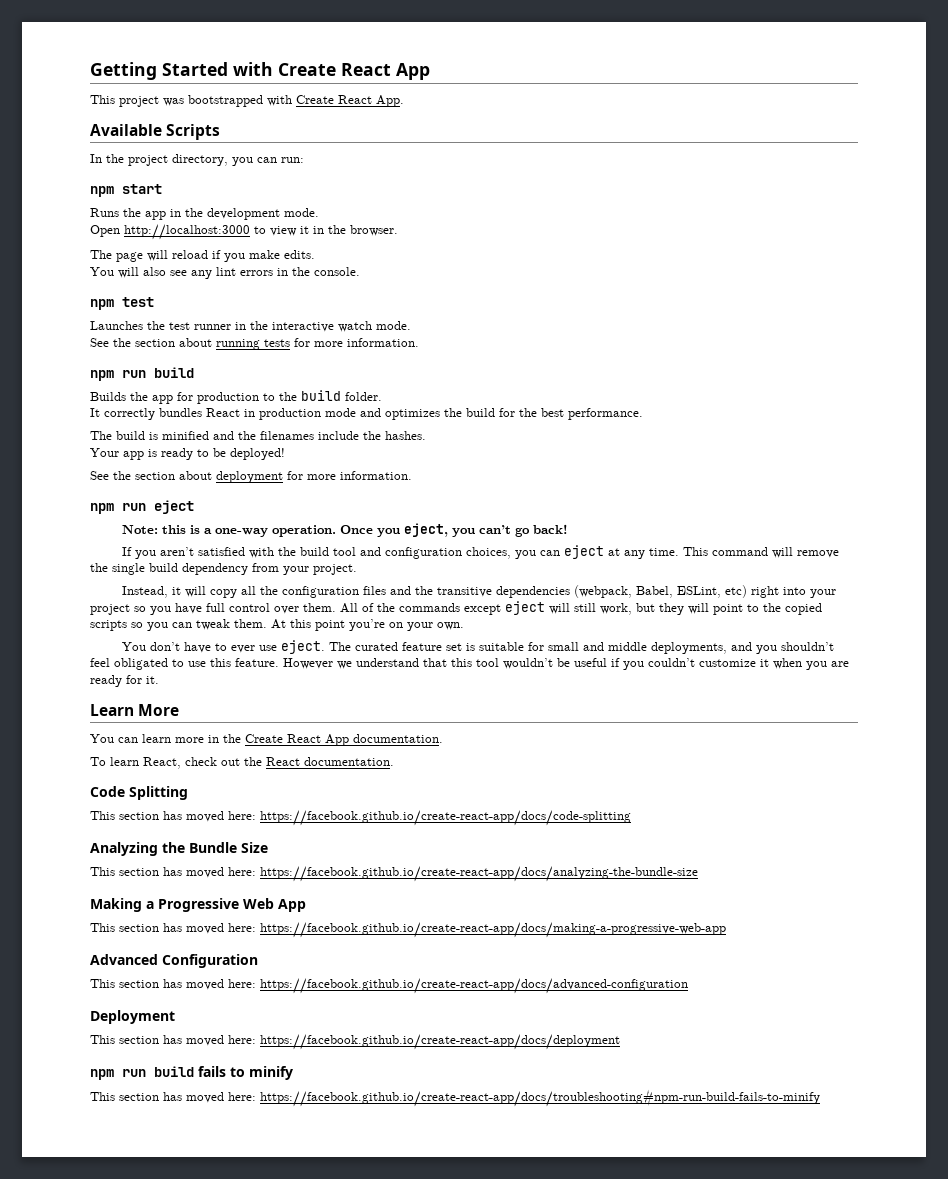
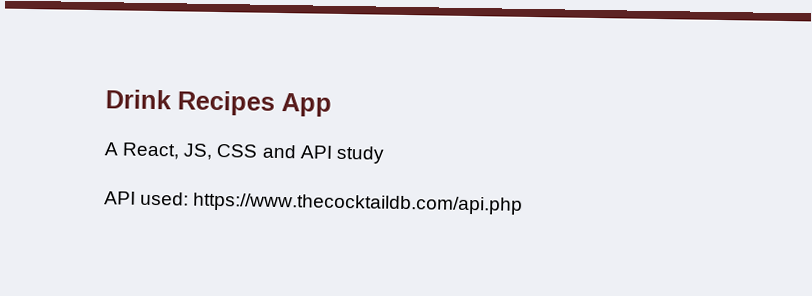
[90,62,430,80] [90,95,404,107] [90,124,221,140] [90,154,304,166] [90,184,162,197] [90,208,319,220] [90,224,398,240] [90,250,315,262] [90,267,360,279] [90,297,154,310] [90,321,411,332] [90,338,419,350] [90,367,194,381] [90,390,382,404] [90,408,643,420] [90,431,426,440] [90,448,285,460] [90,471,412,483] [90,500,194,514] [122,523,569,537] [122,545,840,559] [90,563,357,575] [122,585,837,598] [90,601,822,615] [90,619,464,631] [122,640,835,654] [90,658,849,670] [90,675,159,687] [90,704,180,716] [90,734,443,746] [90,757,394,769] [90,786,188,800] [90,810,631,826] [90,842,268,856] [90,866,698,882] [90,898,306,912] [90,922,726,938] [90,954,258,968] [90,978,688,994] [90,1010,175,1024] [90,1034,620,1050] [90,1066,293,1080] [90,1089,820,1107] Getting Started with Create React App // This project was bootstrapped with Create React App. // Available Scripts // In the project directory, you can run: // npm start // Runs the app in the development mode. // Open http://localhost:3000 to view it in the browser. // The page will reload if you make edits. // You will also see any lint errors in the console. // npm test // Launches the test runner in the interactive watch mode. // See the section about running tests for more information. // npm run build // Builds the app for production to the build folder. // It correctly bundles React in production mode and optimizes the build for the best performance. // The build is minified and the filenames include the hashes. // Your app is ready to be deployed! // See the section about deployment for more information. // npm run eject // Note: this is a one-way operation. Once you eject, you can’t go back! // If you aren’t satisfied with the build tool and configuration choices, you can eject at any time. This command will remove the single build dependency from your project. // Instead, it will copy all the configuration files and the transitive dependencies (webpack, Babel, ESLint, etc) right into your project so you have full control over them. All of the commands except eject will still work, but they will point to the copied scripts so you can tweak them. At this point you’re on your own. // You don’t have to ever use eject. The curated feature set is suitable for small and middle deployments, and you shouldn’t feel obligated to use this feature. However we understand that this tool wouldn’t be useful if you couldn’t customize it when you are ready for it. // Learn More // You can learn more in the Create React App documentation. // To learn React, check out the React documentation. // Code Splitting // This section has moved here: https://facebook.github.io/create-react-app/docs/code-splitting // Analyzing the Bundle Size // This section has moved here: https://facebook.github.io/create-react-app/docs/analyzing-the-bundle-size // Making a Progressive Web App // This section has moved here: https://facebook.github.io/create-react-app/docs/making-a-progressive-web-app // Advanced Configuration // This section has moved here: https://facebook.github.io/create-react-app/docs/advanced-configuration // Deployment // This section has moved here: https://facebook.github.io/create-react-app/docs/deployment // npm run build fails to minify // This section has moved here: https://facebook.github.io/create-react-app/docs/troubleshooting#npm-run-build-fails-to-minify -> [105,89,332,117] [104,142,385,164] [104,191,524,215] Drink Recipes App // A React, JS, CSS and API study // API used: https://www.thecocktaildb.com/api.php

